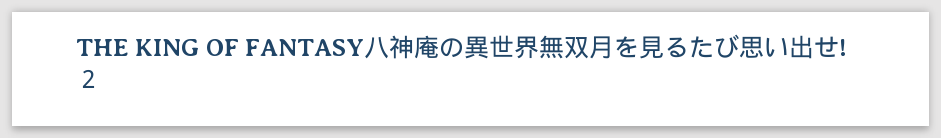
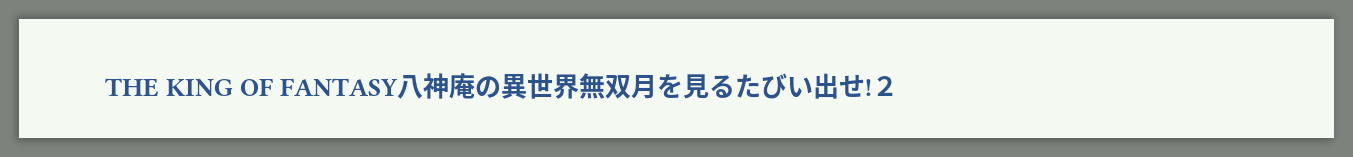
[739,36,765,58] 思 -> (788, 86) none

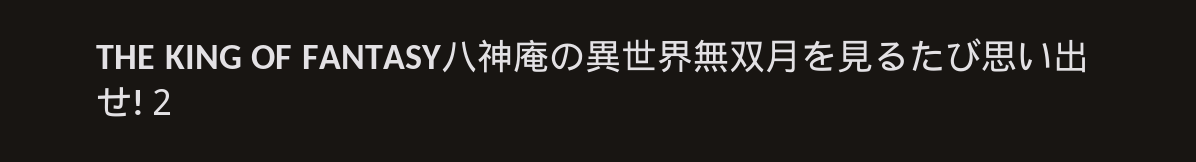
(788, 86) none -> [981,41,1018,72] 思

